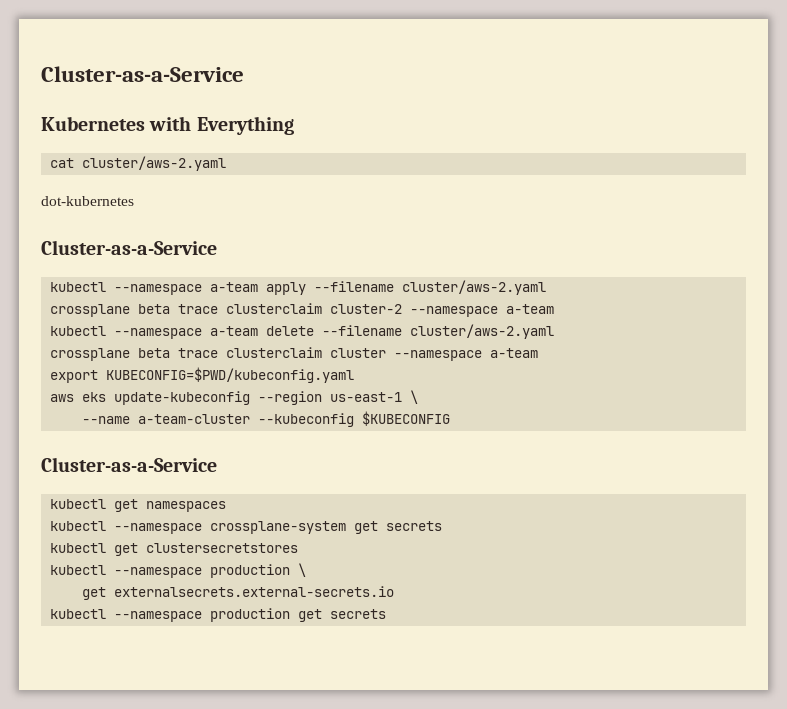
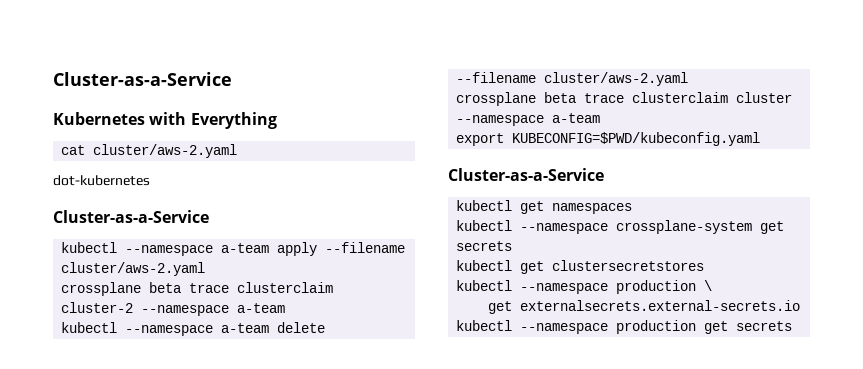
[50,390,419,405] [82,411,451,427] // aws eks update-kubeconfig --region us-east-1 \ // --name a-team-cluster --kubeconfig $KUBECONFIG -> (761, 139) none

